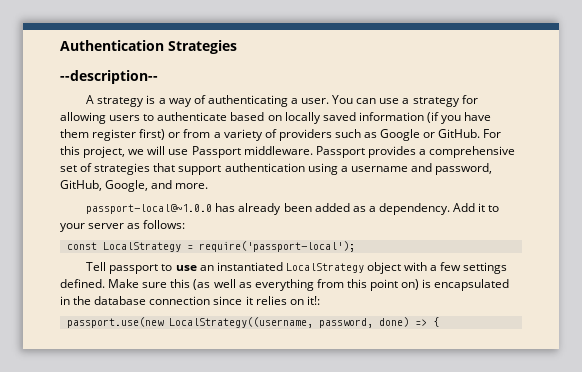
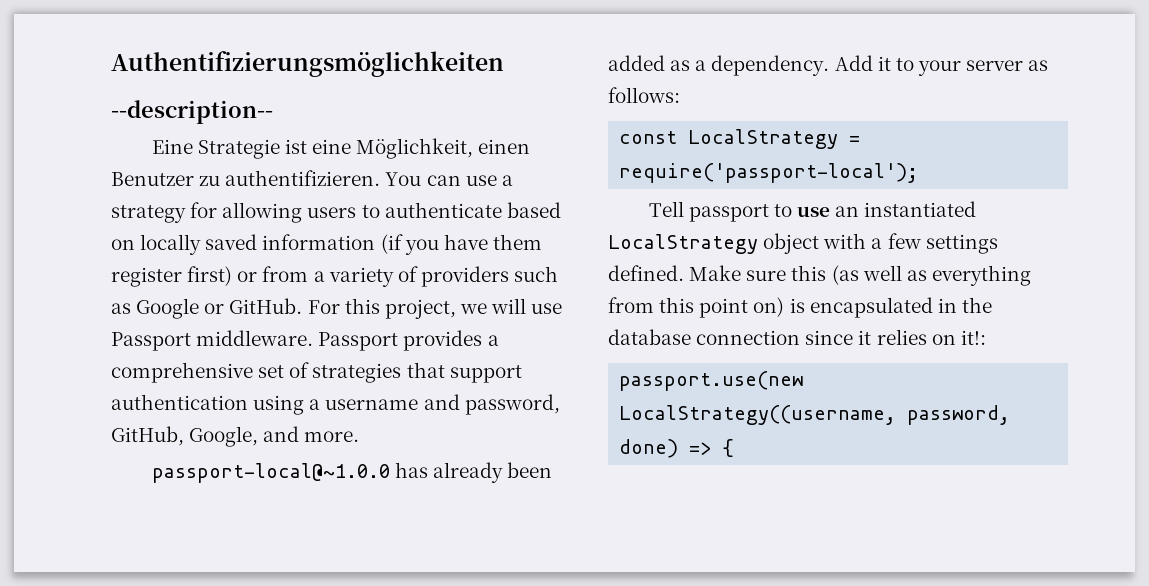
[60,40,237,54] Authentication Strategies -> [111,51,504,77] Authentifizierungsmöglichkeiten
[86,95,330,107] A strategy is a way of authenticating a user. -> [151,138,531,159] [111,170,381,186] Eine Strategie ist eine Möglichkeit, einen Benutzer zu authentifizieren.

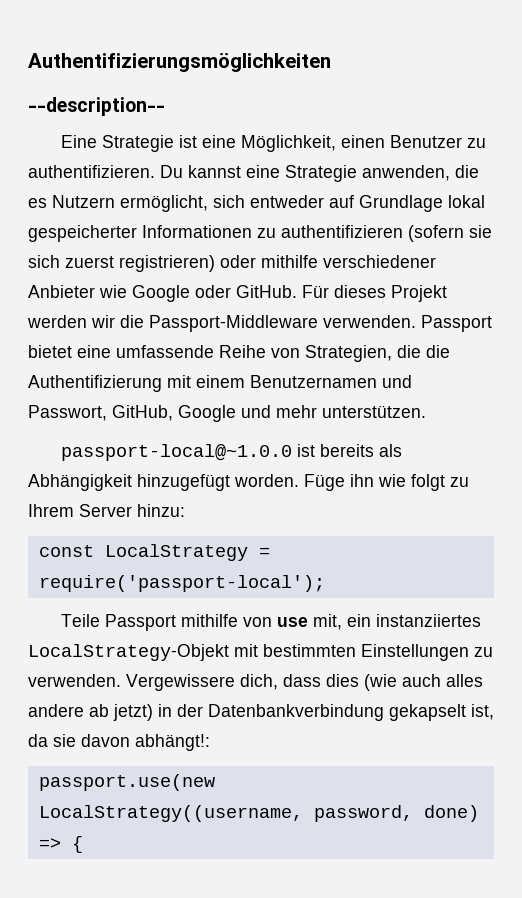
[385,172,513,186] [111,202,561,223] [111,234,542,255] [111,266,559,287] [111,298,563,319] [111,330,499,351] [111,362,522,383] [111,394,560,415] [111,426,360,447] [151,462,553,483] [608,55,1049,76] [608,87,680,103] [619,129,861,149] [619,163,919,183] [648,201,977,222] [608,233,998,254] [608,265,1031,286] [608,297,992,318] [608,329,986,345] You can use a strategy for allowing users to authenticate based on locally saved information (if you have them register first) or from a variety of providers such as Google or GitHub. For this project, we will use Passport middleware. Passport provides a comprehensive set of strategies that support authentication using a username and password, GitHub, Google, and more. // passport-local@~1.0.0 has already been added as a dependency. Add it to your server as follows: // const LocalStrategy = require('passport-local'); // Tell passport to use an instantiated LocalStrategy object with a few settings defined. Make sure this (as well as everything from this point on) is encapsulated in the database connection since it relies on it!: -> [160,165,479,182] [28,195,485,212] [28,225,492,242] [28,255,436,272] [28,285,447,302] [27,315,492,332] [28,345,450,362] [28,375,412,392] [28,405,426,422] [61,444,403,461] [28,474,469,491] [28,504,185,517] [38,544,270,561] [38,575,325,592] [61,614,482,631] [28,644,493,661] [28,674,483,691] [28,704,494,721] [28,734,210,751] Du kannst eine Strategie anwenden, die es Nutzern ermöglicht, sich entweder auf Grundlage lokal gespeicherter Informationen zu authentifizieren (sofern sie sich zuerst registrieren) oder mithilfe verschiedener Anbieter wie Google oder GitHub. Für dieses Projekt werden wir die Passport-Middleware verwenden. Passport bietet eine umfassende Reihe von Strategien, die die Authentifizierung mit einem Benutzernamen und Passwort, GitHub, Google und mehr unterstützen. // passport-local@~1.0.0 ist bereits als Abhängigkeit hinzugefügt worden. Füge ihn wie folgt zu Ihrem Server hinzu: // const LocalStrategy = require('passport-local'); // Teile Passport mithilfe von use mit, ein instanziiertes LocalStrategy-Objekt mit bestimmten Einstellungen zu verwenden. Vergewissere dich, dass dies (wie auch alles andere ab jetzt) in der Datenbankverbindung gekapselt ist, da sie davon abhängt!:

